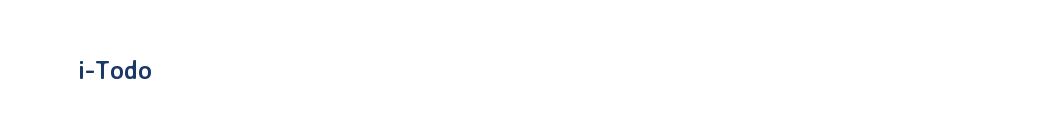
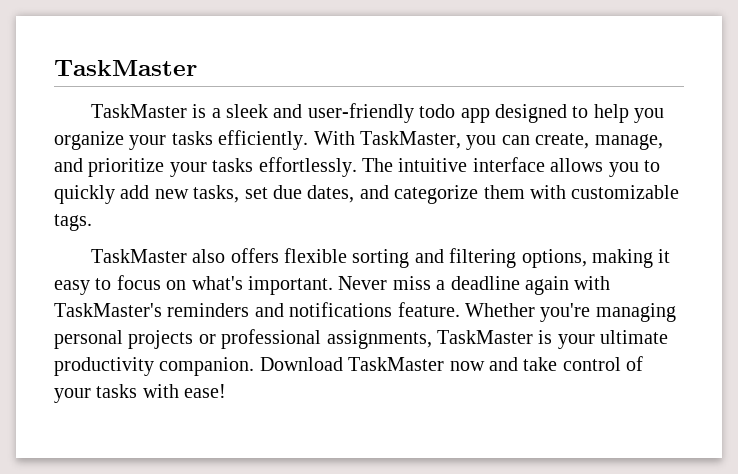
[78,60,152,79] i-Todo -> [54,60,197,76] [90,103,665,123] [54,130,663,150] [54,157,660,177] [54,185,680,204] [54,214,92,231] [90,248,671,268] [54,275,611,295] [54,302,676,322] [54,329,669,349] [54,356,644,376] [54,384,227,403] TaskMaster // TaskMaster is a sleek and user-friendly todo app designed to help you organize your tasks efficiently. With TaskMaster, you can create, manage, and prioritize your tasks effortlessly. The intuitive interface allows you to quickly add new tasks, set due dates, and categorize them with customizable tags. // TaskMaster also offers flexible sorting and filtering options, making it easy to focus on what's important. Never miss a deadline again with TaskMaster's reminders and notifications feature. Whether you're managing personal projects or professional assignments, TaskMaster is your ultimate productivity companion. Download TaskMaster now and take control of your tasks with ease!

